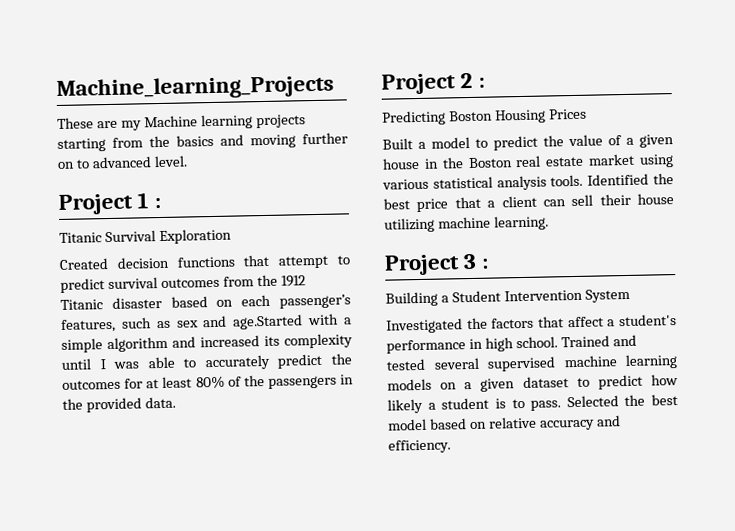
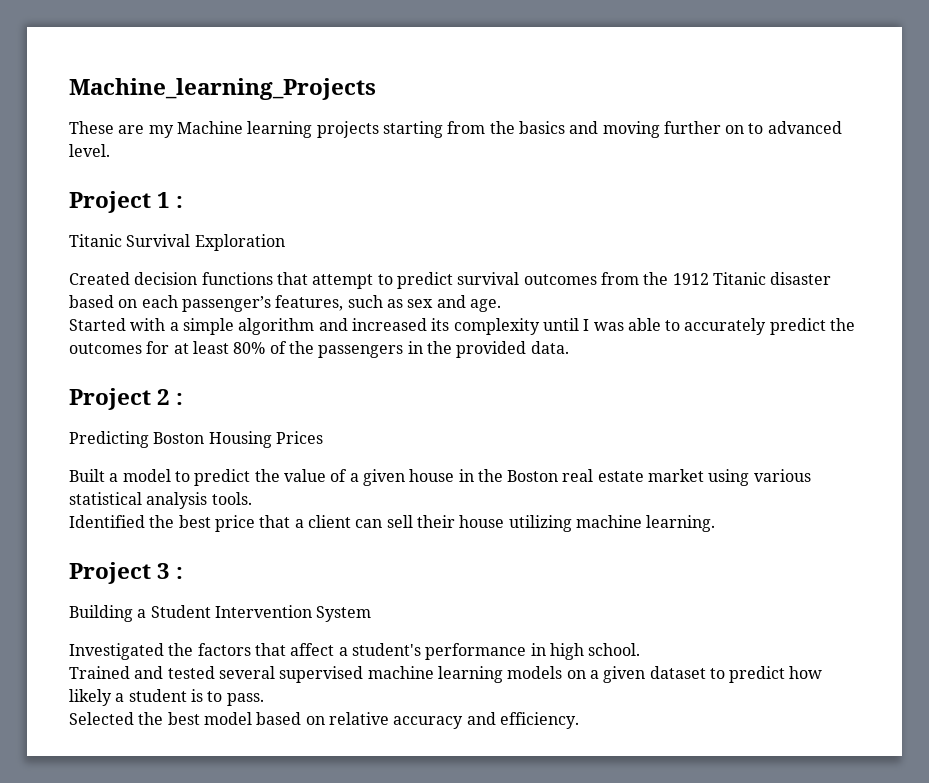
[232,314,304,330] age.Started -> [469,299,501,312] [69,318,126,331] age. // Started
(584, 180) none -> (252, 498) //
(558, 342) none -> (641, 649) //
(562, 405) none -> (264, 699) //

